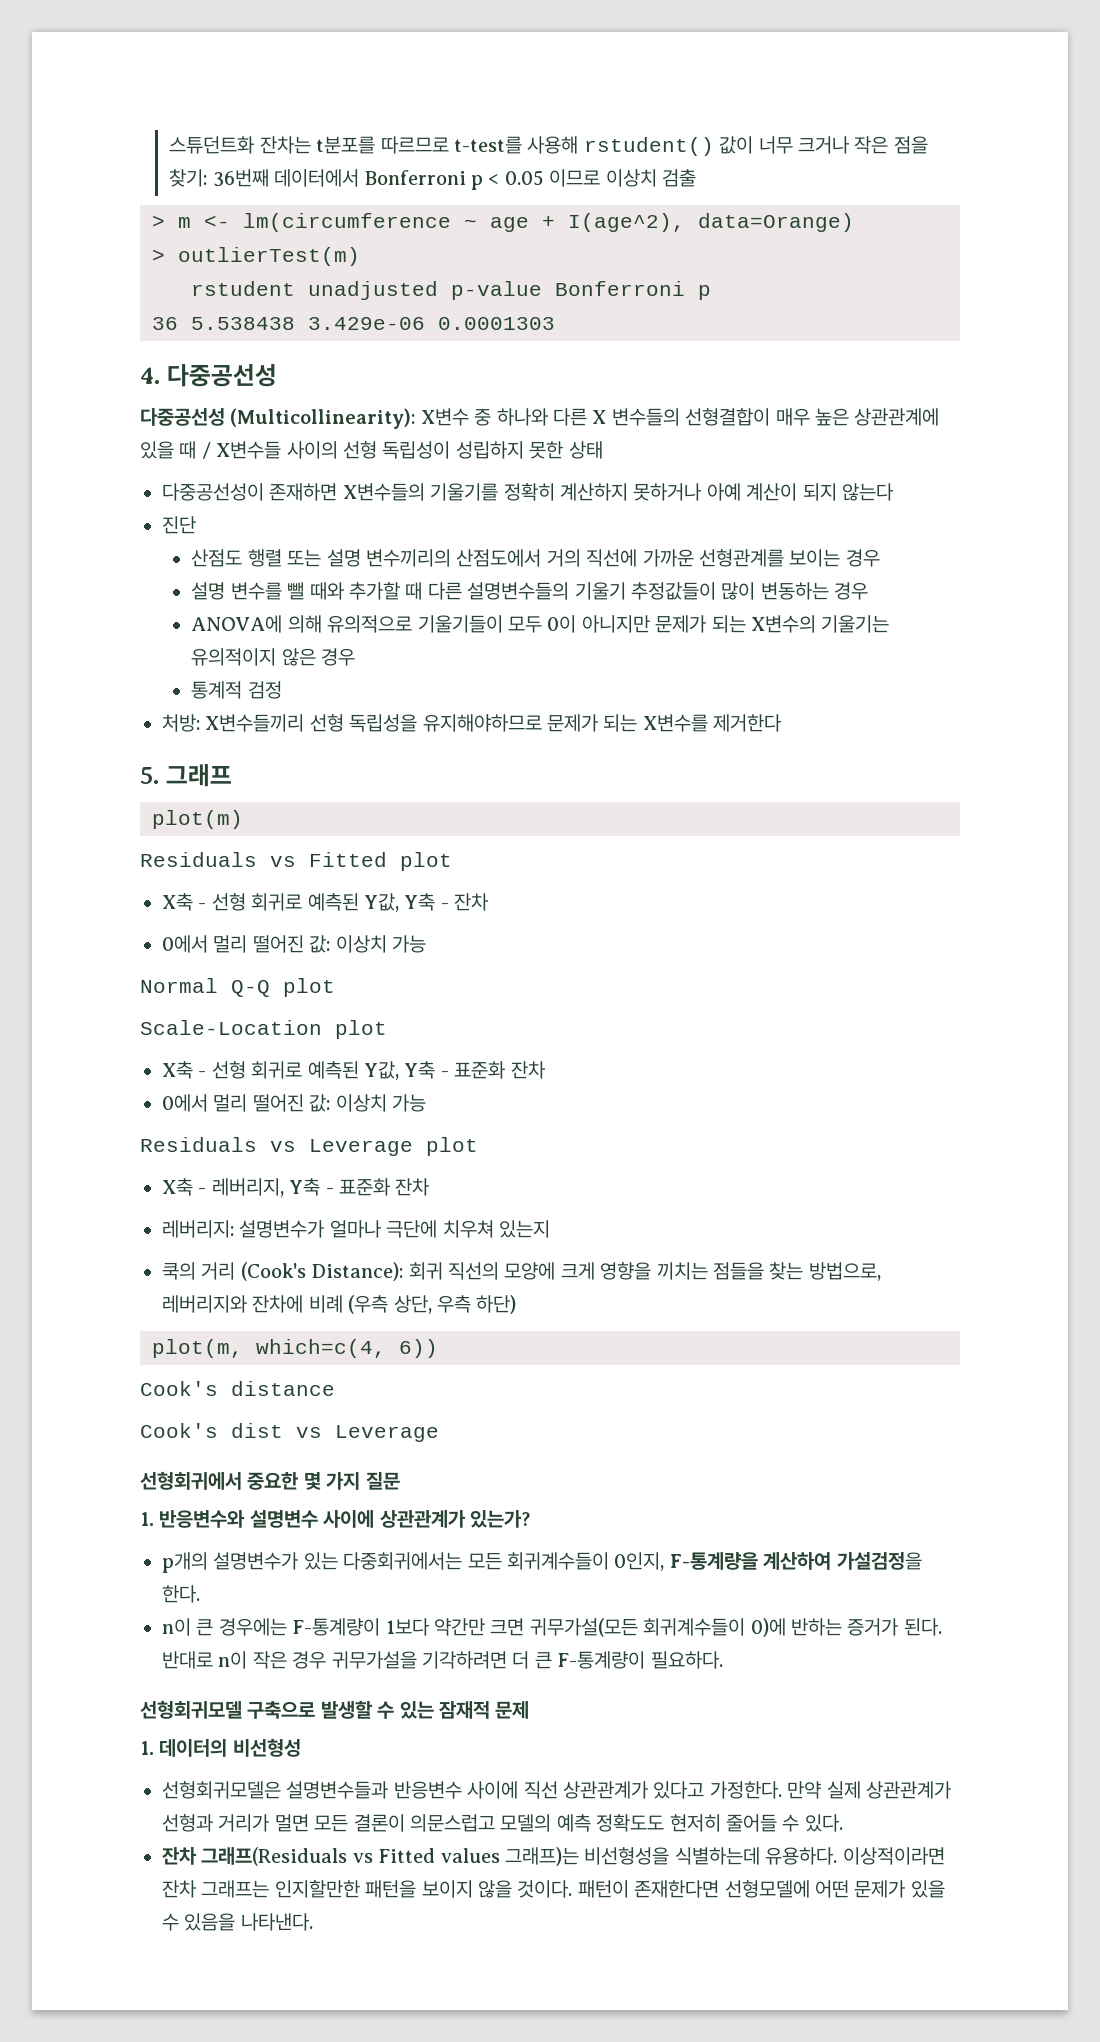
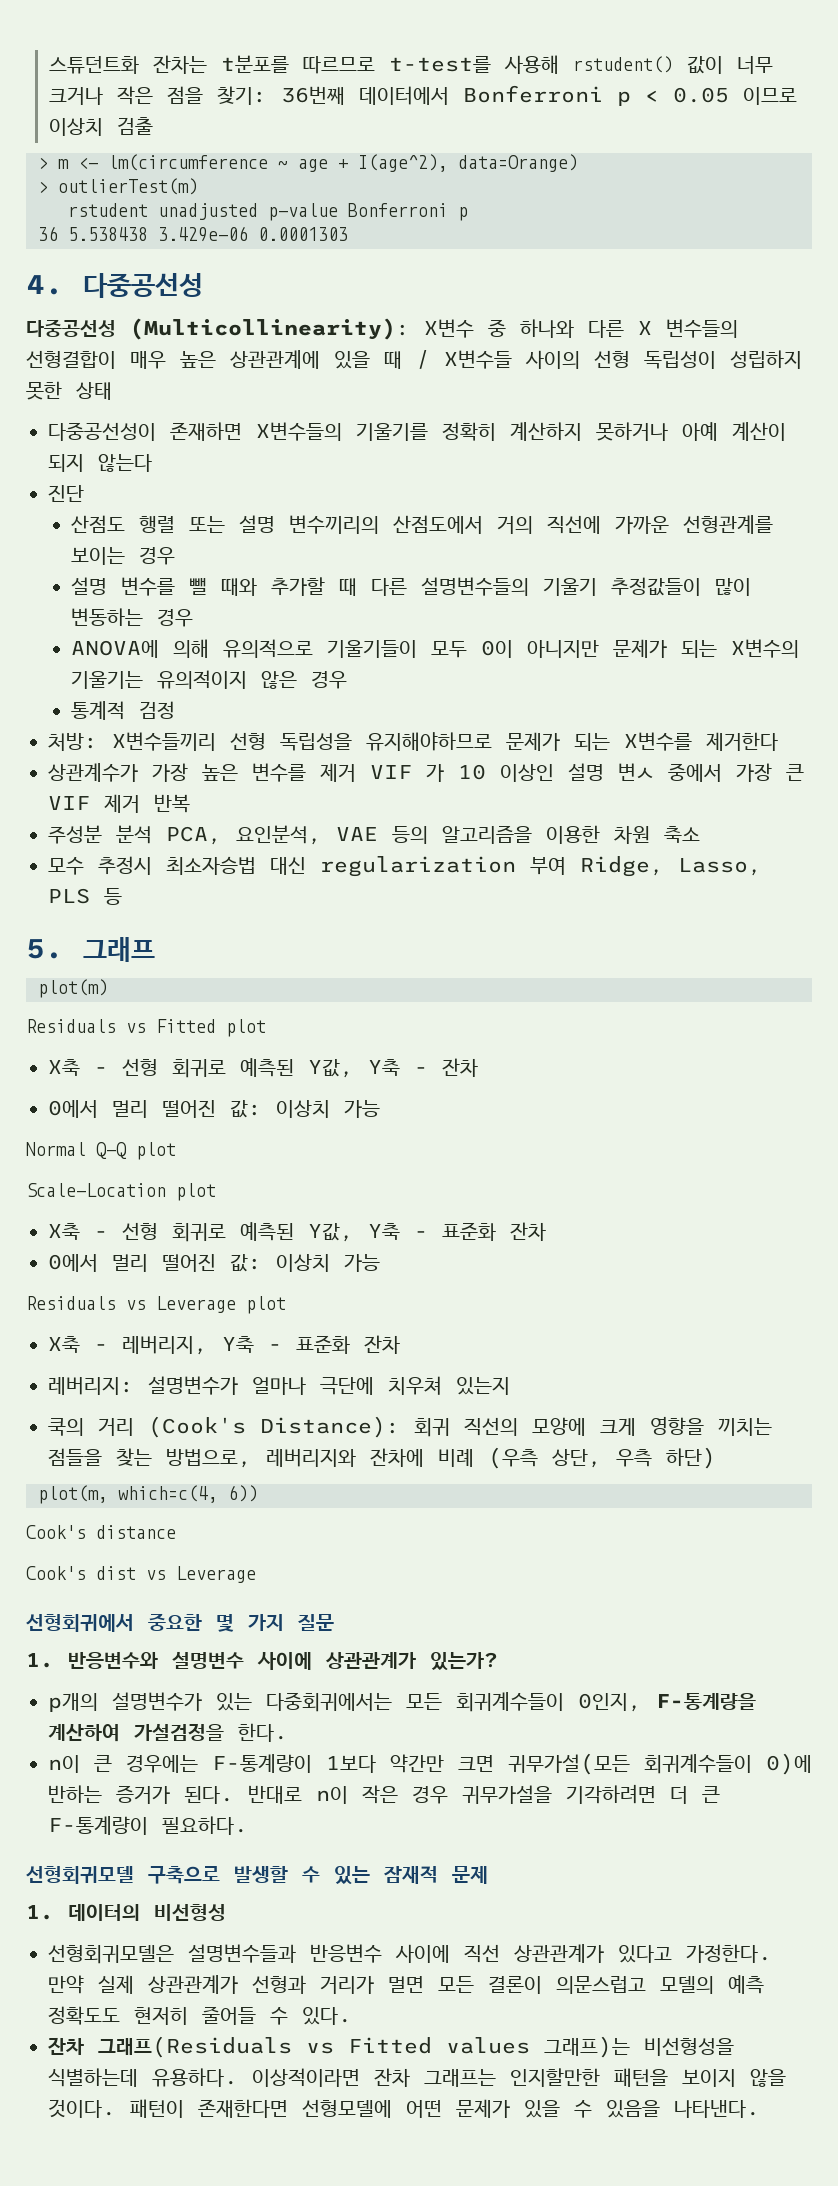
(783, 723) none -> [48,763,804,782] [48,794,190,813] [48,825,700,845] [48,856,762,877] [48,888,122,905] // 상관계수가 가장 높은 변수를 제거 VIF 가 10 이상인 설명 변ㅅ 중에서 가장 큰 VIF 제거 반복 // 주성분 분석 PCA, 요인분석, VAE 등의 알고리즘을 이용한 차원 축소 // 모수 추정시 최소자승법 대신 regularization 부여 Ridge, Lasso, PLS 등

